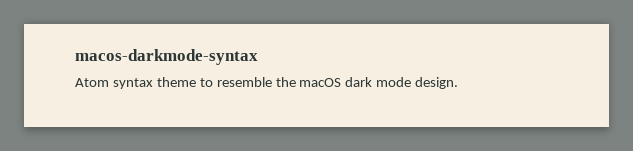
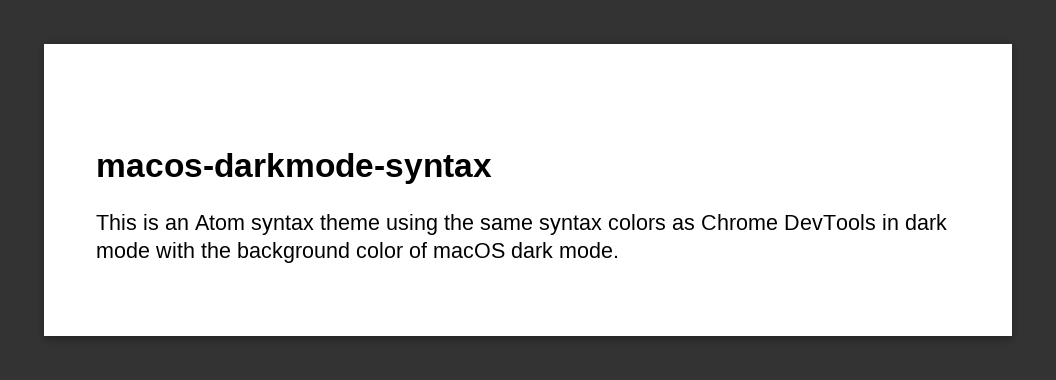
[75,77,459,89] Atom syntax theme to resemble the macOS dark mode design. -> [96,214,947,235] [96,242,619,263] This is an Atom syntax theme using the same syntax colors as Chrome DevTools in dark mode with the background color of macOS dark mode.

